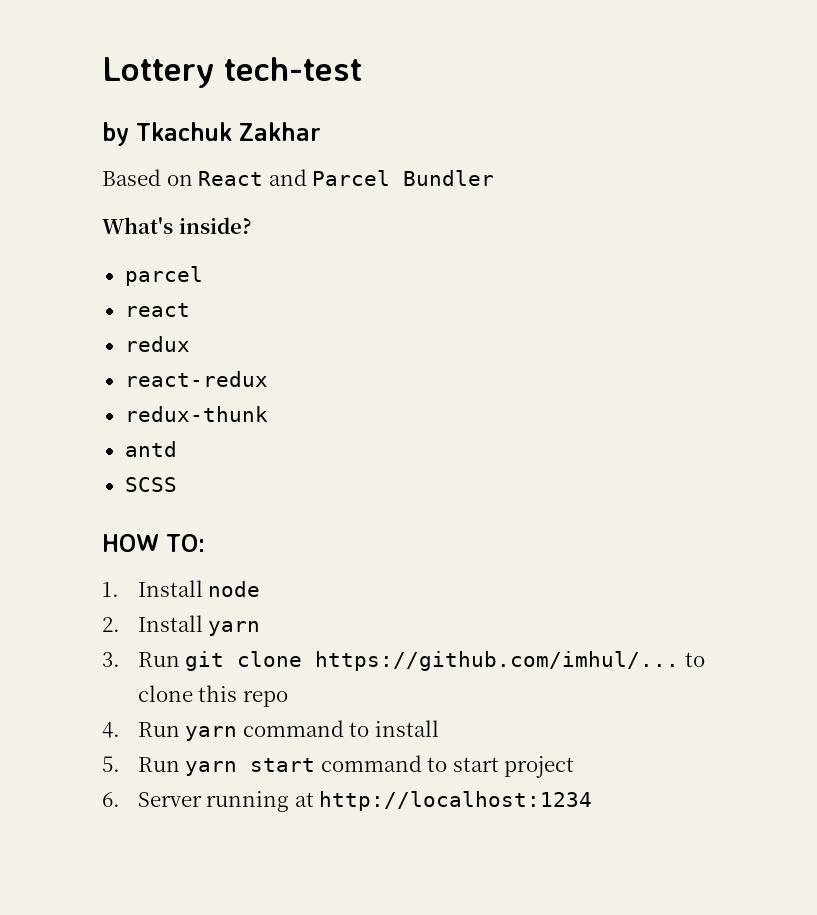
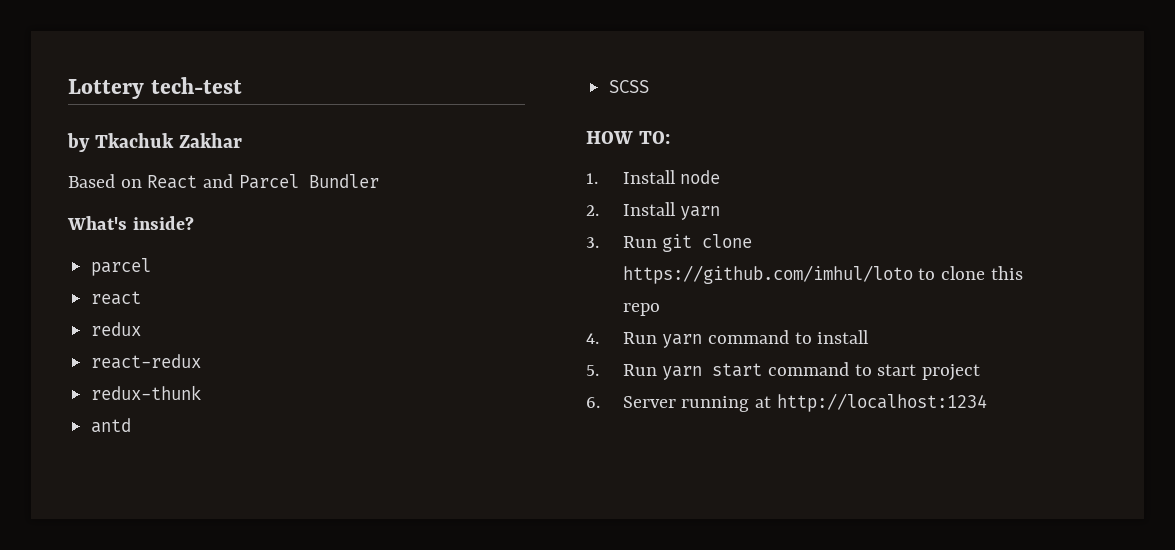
[315,651,680,671] https://github.com/imhul/... -> [622,265,913,284] https://github.com/imhul/loto

